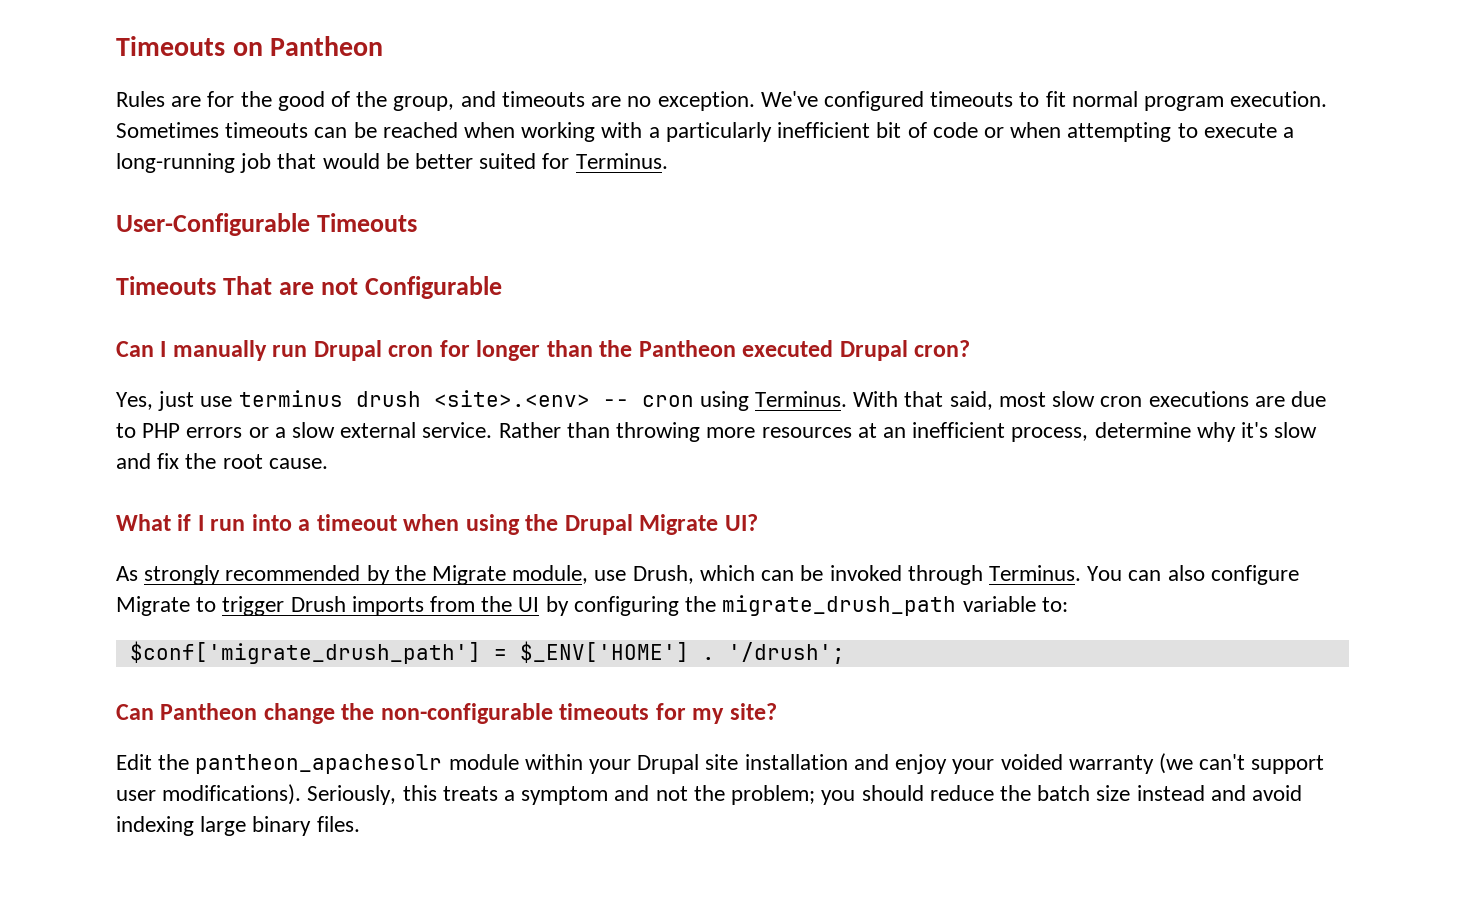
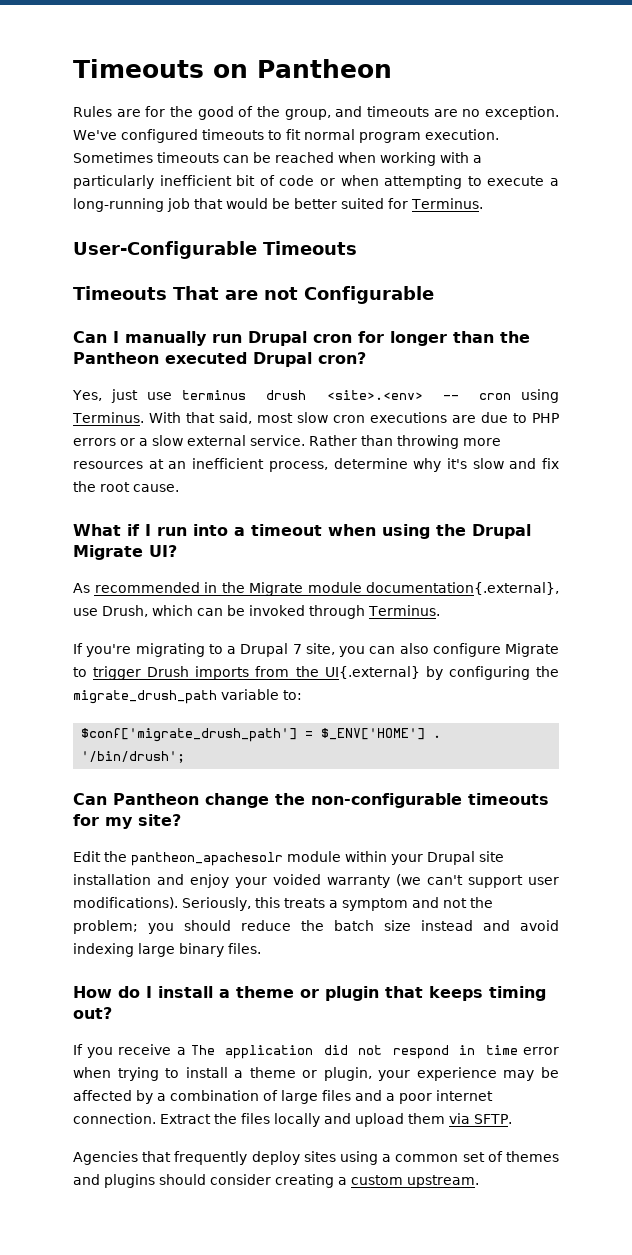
[144,565,589,585] strongly recommended by the Migrate module, -> [94,582,559,596] recommended in the Migrate module documentation{.external},
[1087,566,1123,581] You -> [73,643,365,657] // If you're migrating to a Drupal 7 site, you
[518,597,540,612] UI -> [324,666,420,679] UI{.external}
[727,642,845,664] '/drush'; -> [81,751,186,763] '/bin/drush';
(360, 824) none -> [73,986,546,1001] [73,1007,112,1019] [73,1044,560,1059] [73,1067,559,1081] [73,1090,493,1104] [73,1113,512,1127] [73,1151,559,1165] [73,1174,479,1188] // How do I install a theme or plugin that keeps timing out? // If you receive a The application did not respond in time error when trying to install a theme or plugin, your experience may be affected by a combination of large files and a poor internet connection. Extract the files locally and upload them via SFTP. // Agencies that frequently deploy sites using a common set of themes and plugins should consider creating a custom upstream.

